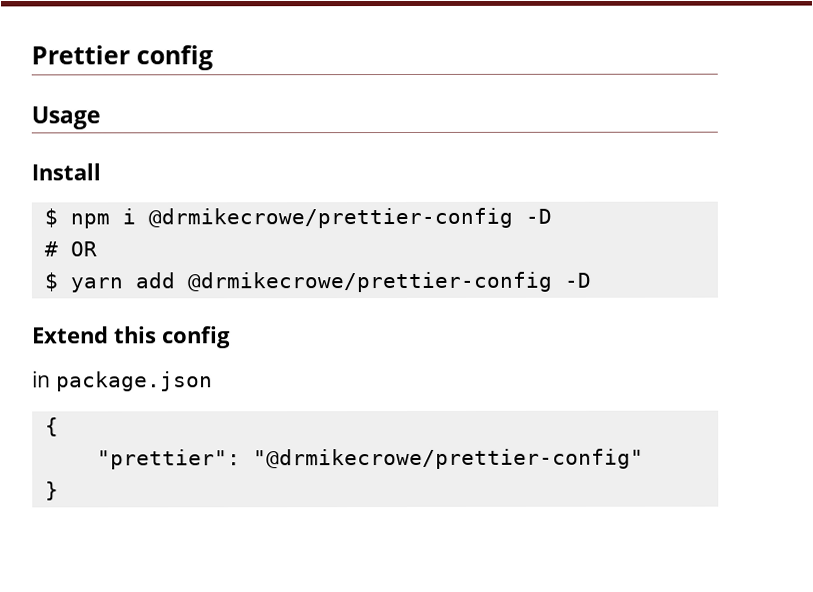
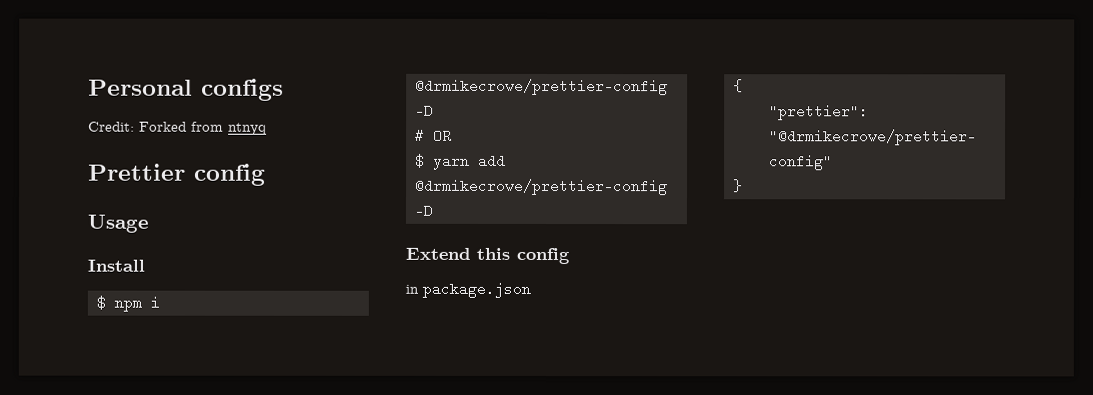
(31, 55) none -> [88,78,284,101] [88,121,267,135] Personal configs // Credit: Forked from ntnyq //

